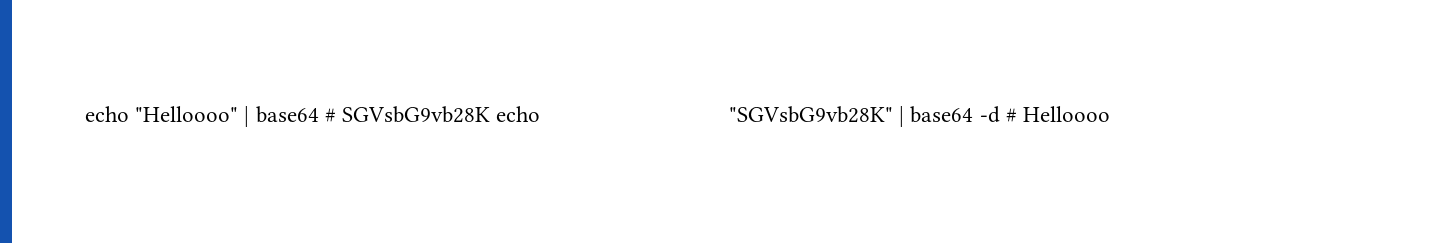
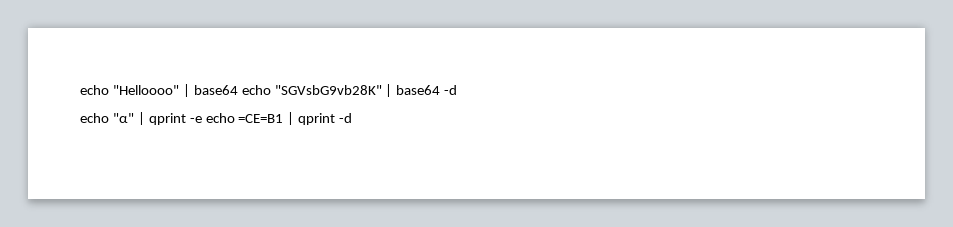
[324,106,491,123] # SGVsbG9vb28K -> (238, 90) none
[1005,106,1111,122] # Helloooo -> [80,112,353,125] // echo "α" | qprint -e echo =CE=B1 | qprint -d

